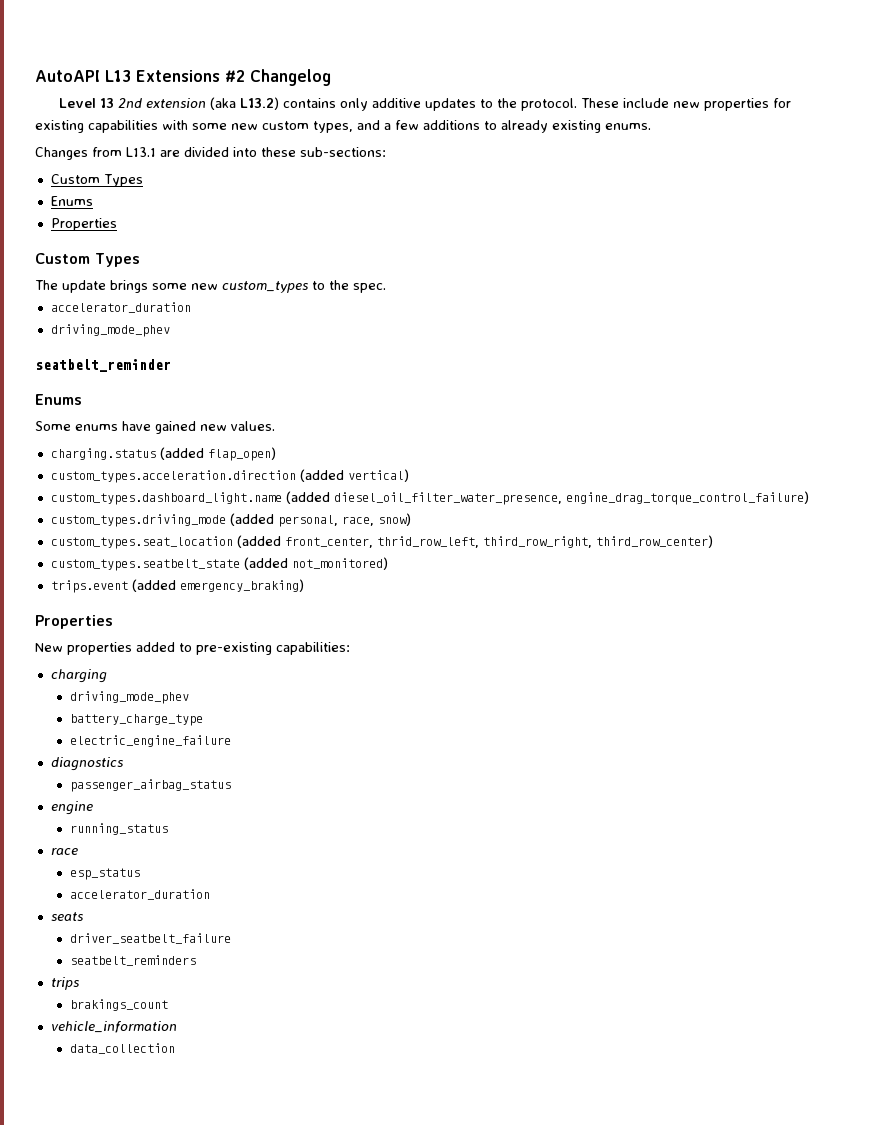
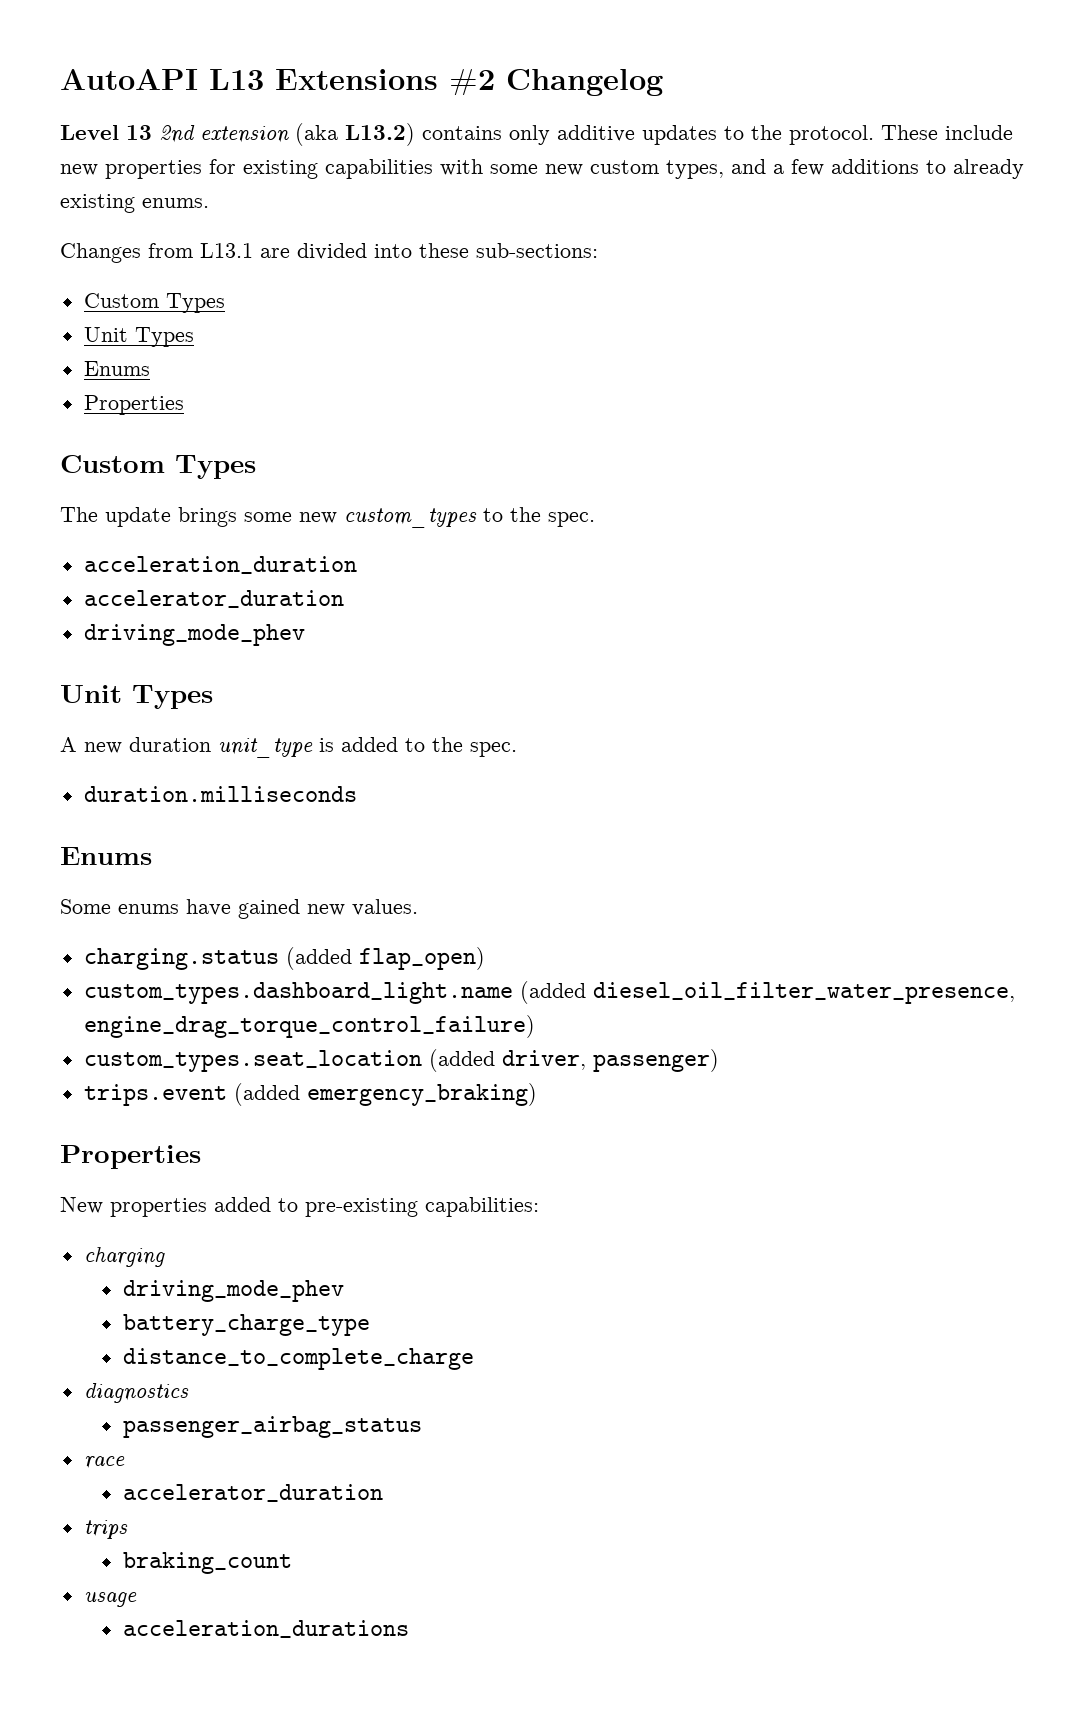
(143, 180) none -> [83,327,194,347] // Unit Types
(386, 288) none -> [83,556,357,574] // acceleration_duration
[35,359,171,372] seatbelt_reminder -> [60,685,213,709] [60,737,517,758] [83,786,357,802] Unit Types // A new duration unit_type is added to the spec. // duration.milliseconds
[50,469,409,483] // custom_types.acceleration.direction (added vertical) -> (485, 958) none
[50,513,411,527] [50,535,713,549] [50,557,388,571] custom_types.driving_mode (added personal, race, snow) // custom_types.seat_location (added front_center, thrid_row_left, third_row_right, third_row_center) // custom_types.seatbelt_state (added not_monitored) -> [83,1049,719,1072] custom_types.seat_location (added driver, passenger)
[69,735,231,747] electric_engine_failure -> [122,1348,474,1370] distance_to_complete_charge
[50,801,93,815] [69,823,168,835] // engine // running_status -> (422, 1427) none
[69,868,140,880] [69,889,210,900] [50,912,83,921] [69,933,231,944] [69,955,196,966] [50,977,79,990] [69,999,168,1011] [50,1021,177,1033] [69,1043,175,1054] // esp_status // accelerator_duration // seats // driver_seatbelt_failure // seatbelt_reminders // trips // brakings_count // vehicle_information // data_collection -> [122,1484,383,1502] [83,1520,128,1539] [122,1552,292,1574] [83,1592,137,1607] [122,1620,409,1638] // accelerator_duration // trips // braking_count // usage // acceleration_durations

